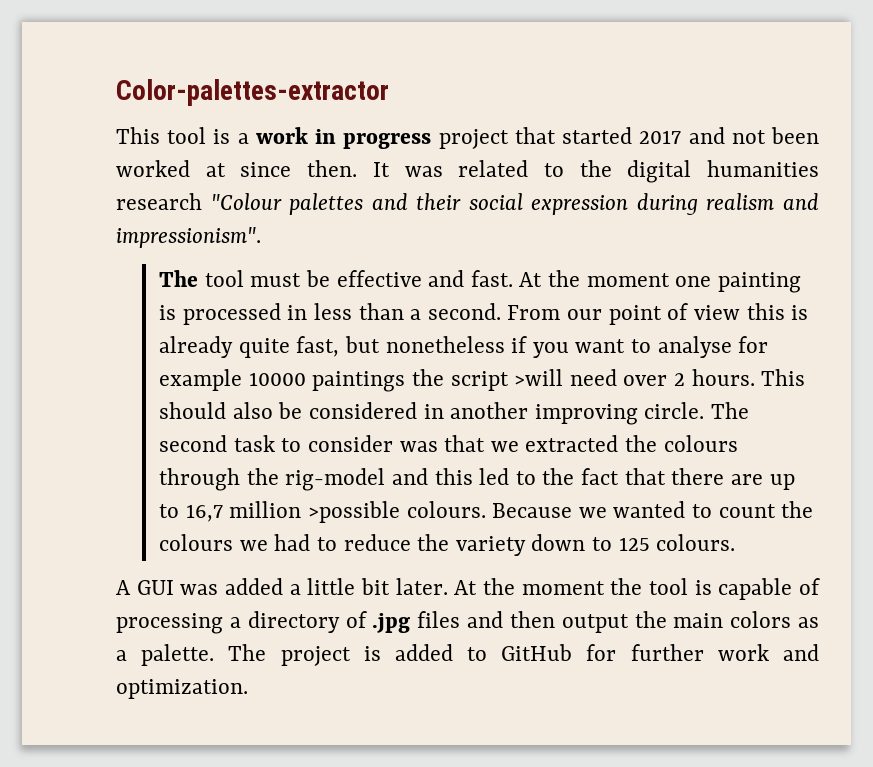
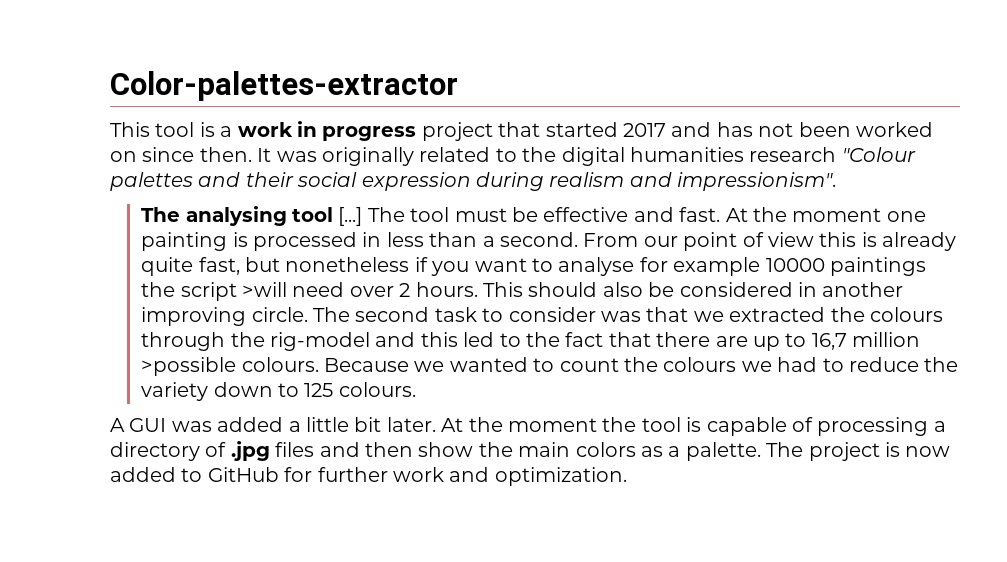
(725, 135) none -> [716,122,753,137] has
[205,163,226,177] at -> [110,151,137,162] on
(443, 171) none -> [322,147,414,166] originally
(199, 278) none -> [185,206,405,226] analysing tool [...] The
[561,614,629,633] output -> [418,442,474,457] show
(381, 653) none -> [905,446,951,457] now

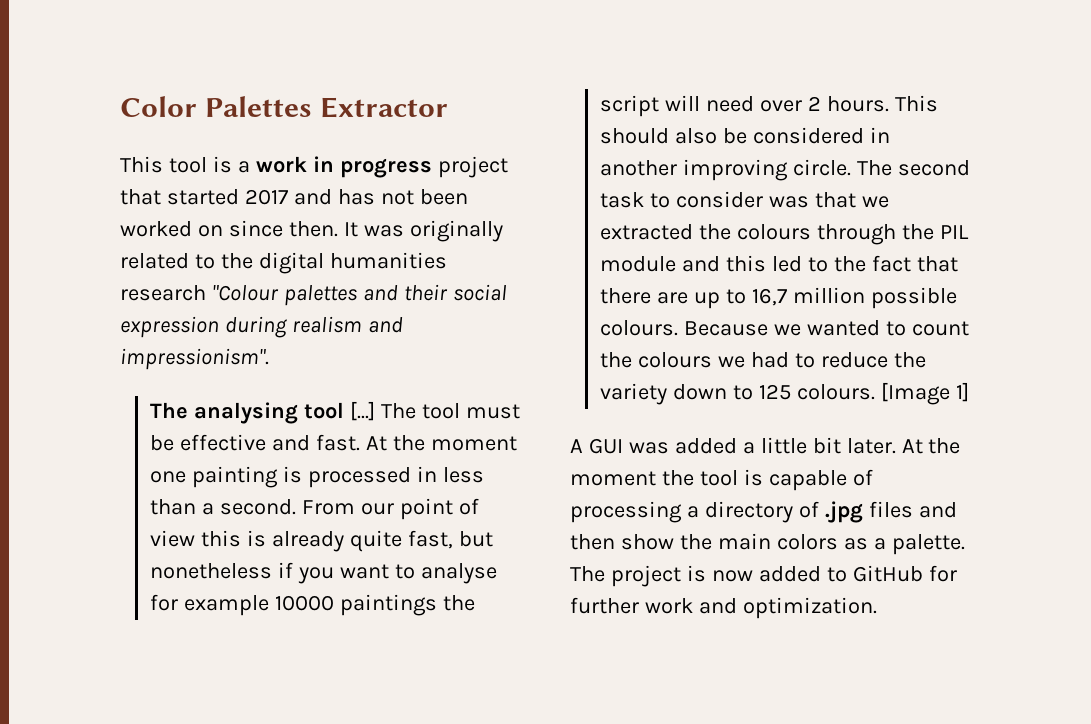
[110,71,458,101] Color-palettes-extractor -> [120,96,449,118] Color Palettes Extractor
[242,282,288,297] >will -> [665,95,701,111] will
[270,332,371,351] rig-model -> [939,225,969,239] [600,256,677,272] PIL module
[141,357,237,376] >possible -> [870,287,957,309] possible
(416, 389) none -> [880,382,969,405] [Image 1]

